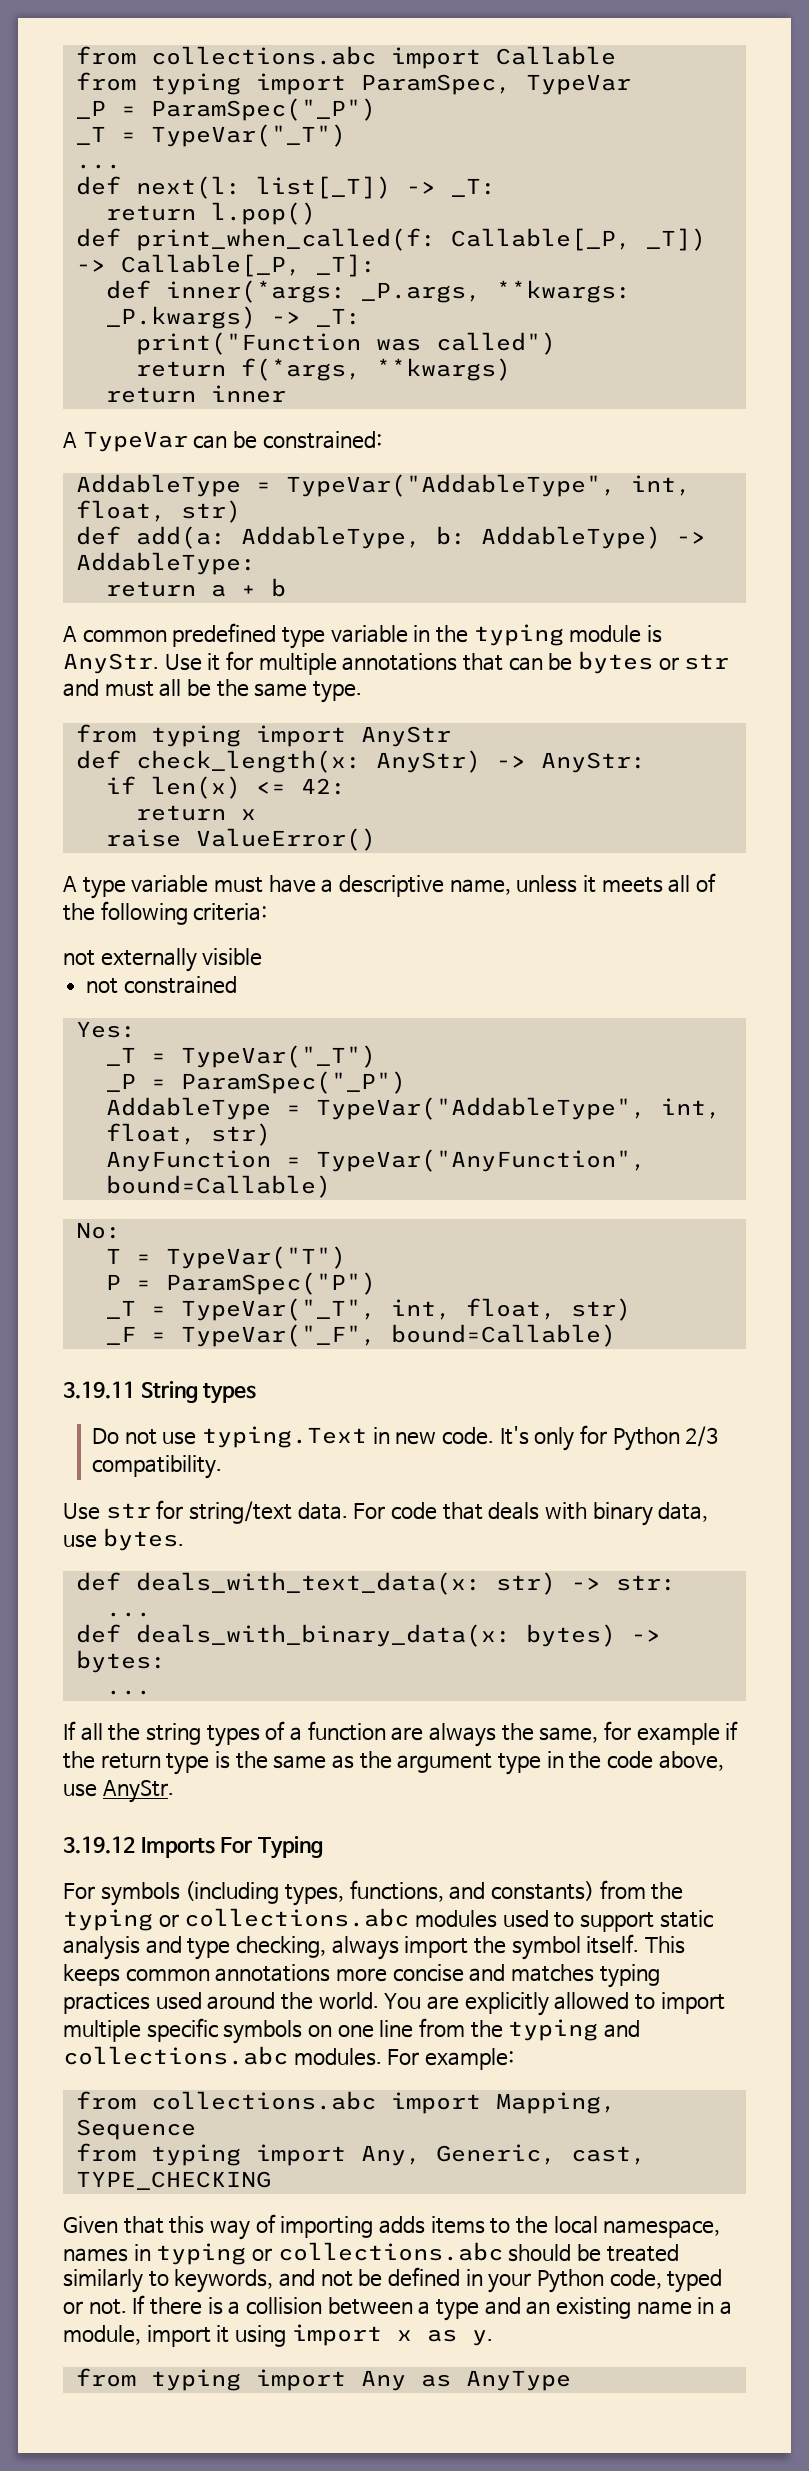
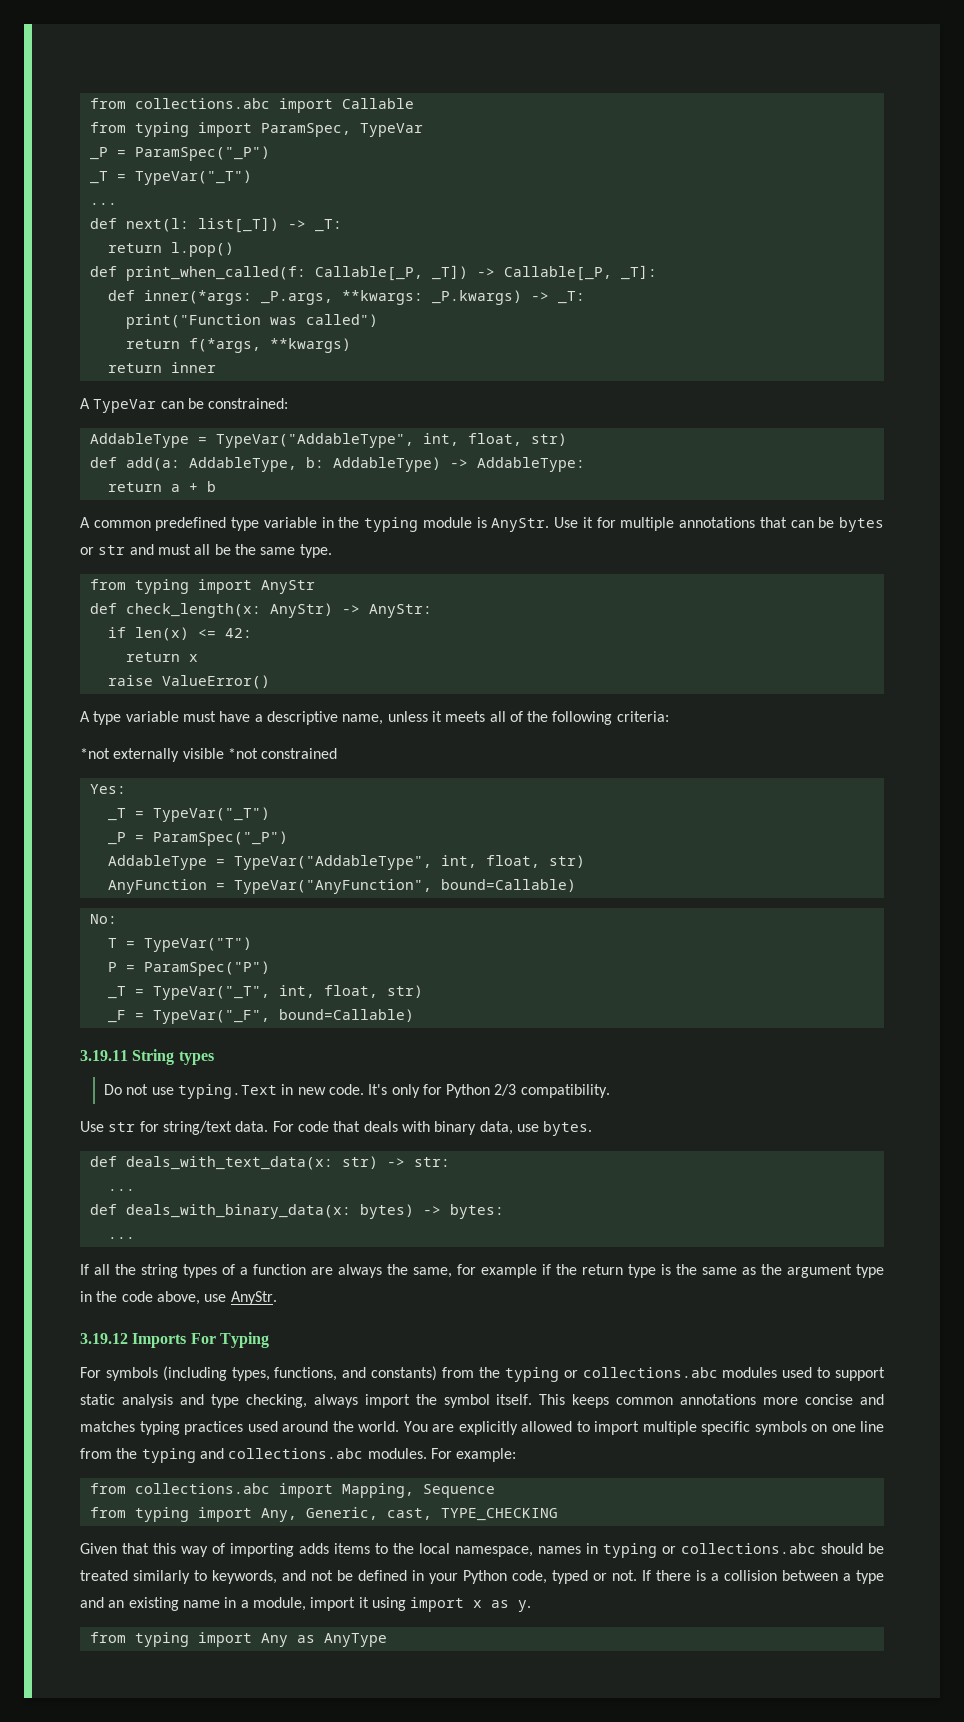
[63,950,95,966] not -> [80,748,110,759] *not
[86,978,119,994] // not -> [227,748,258,759] *not

